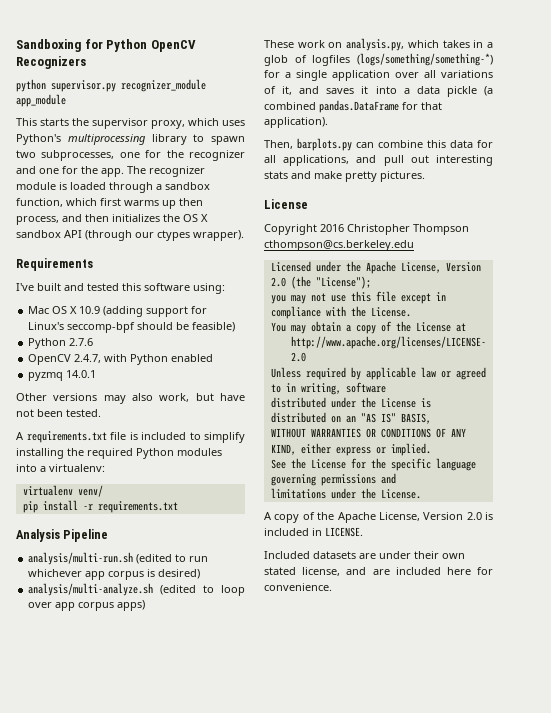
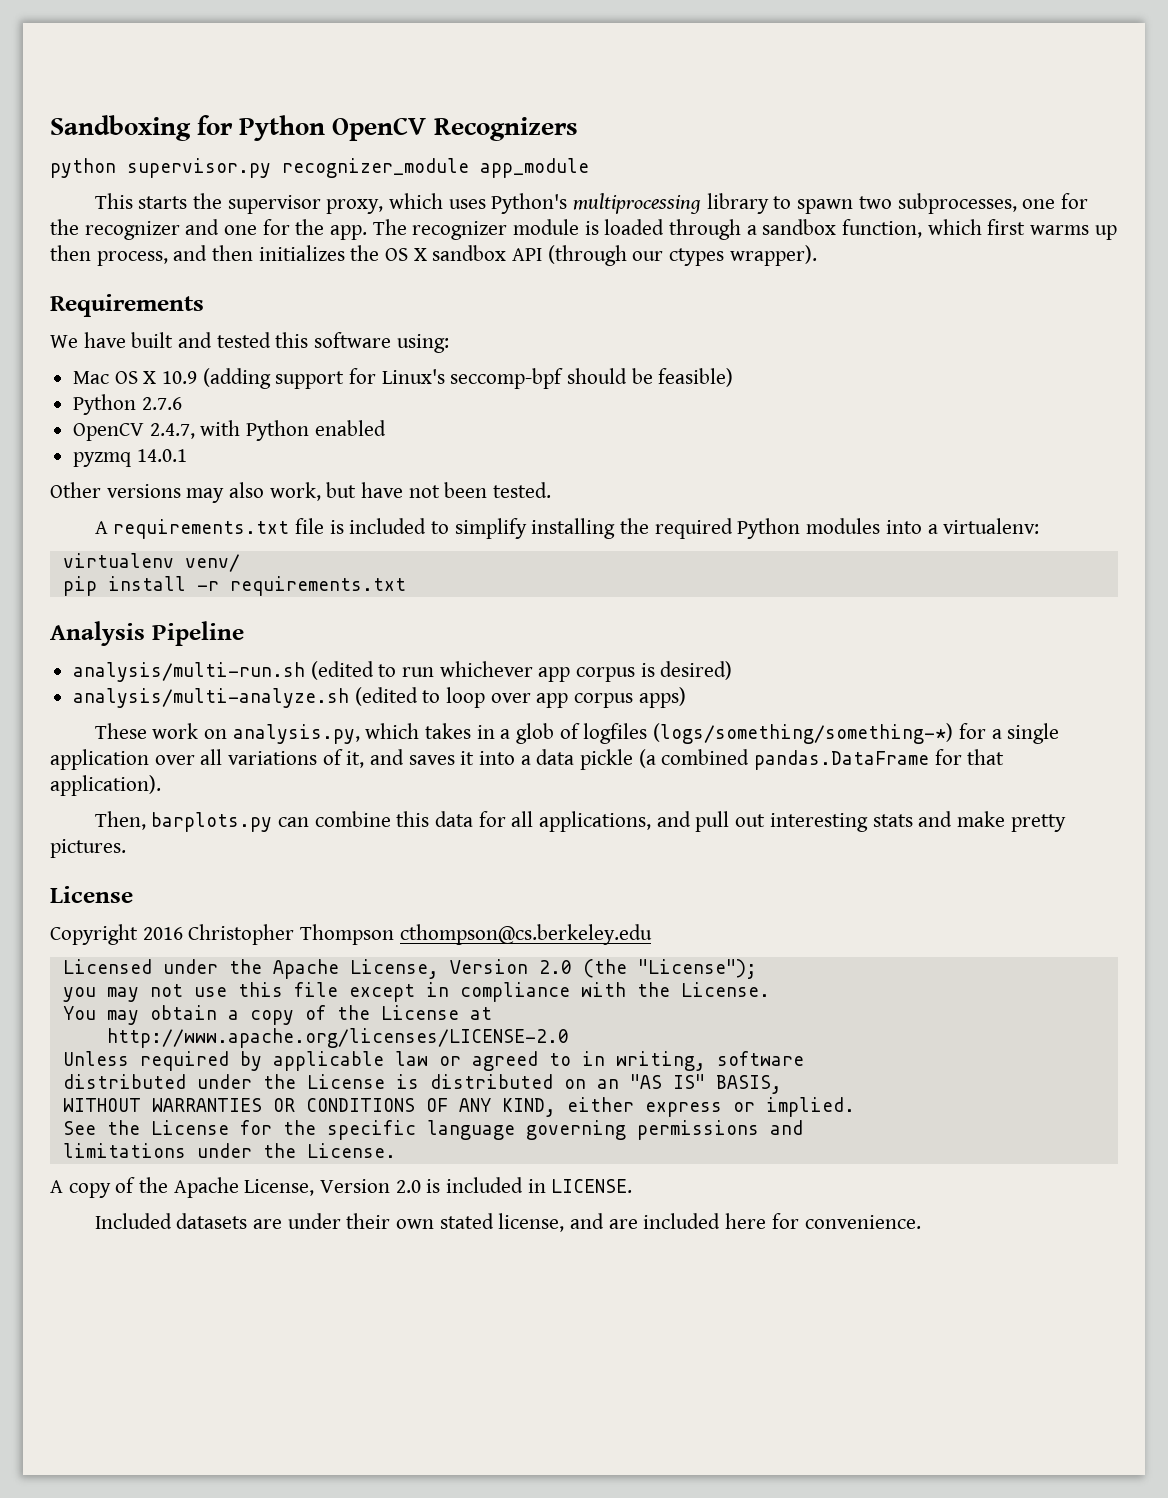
[16,283,34,291] I've -> [50,332,126,348] We have

